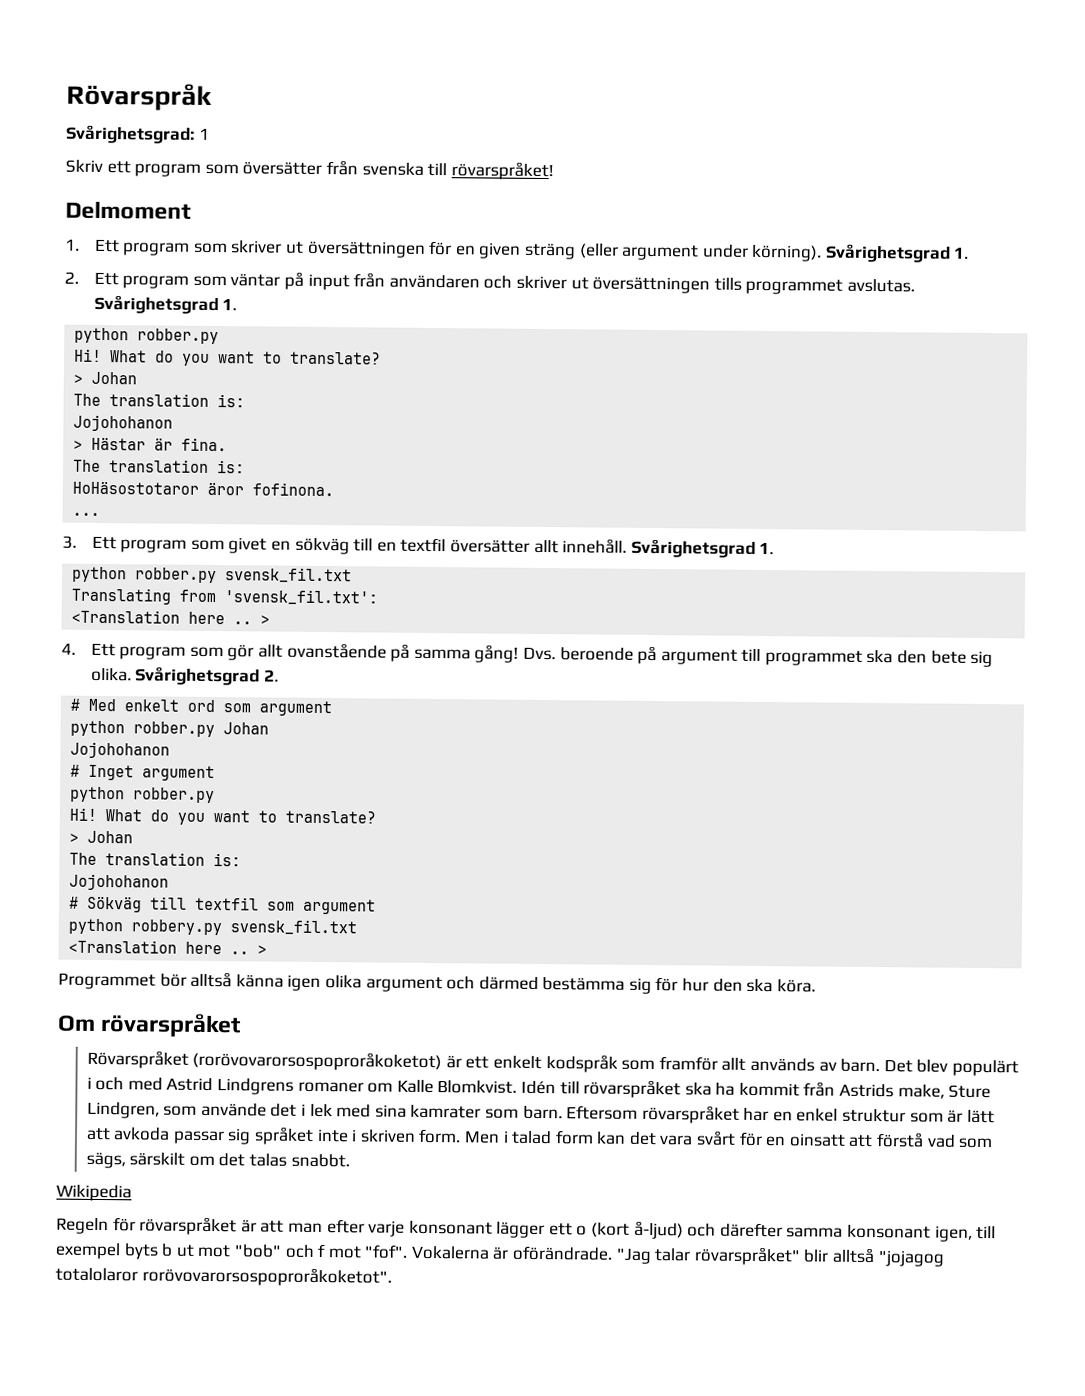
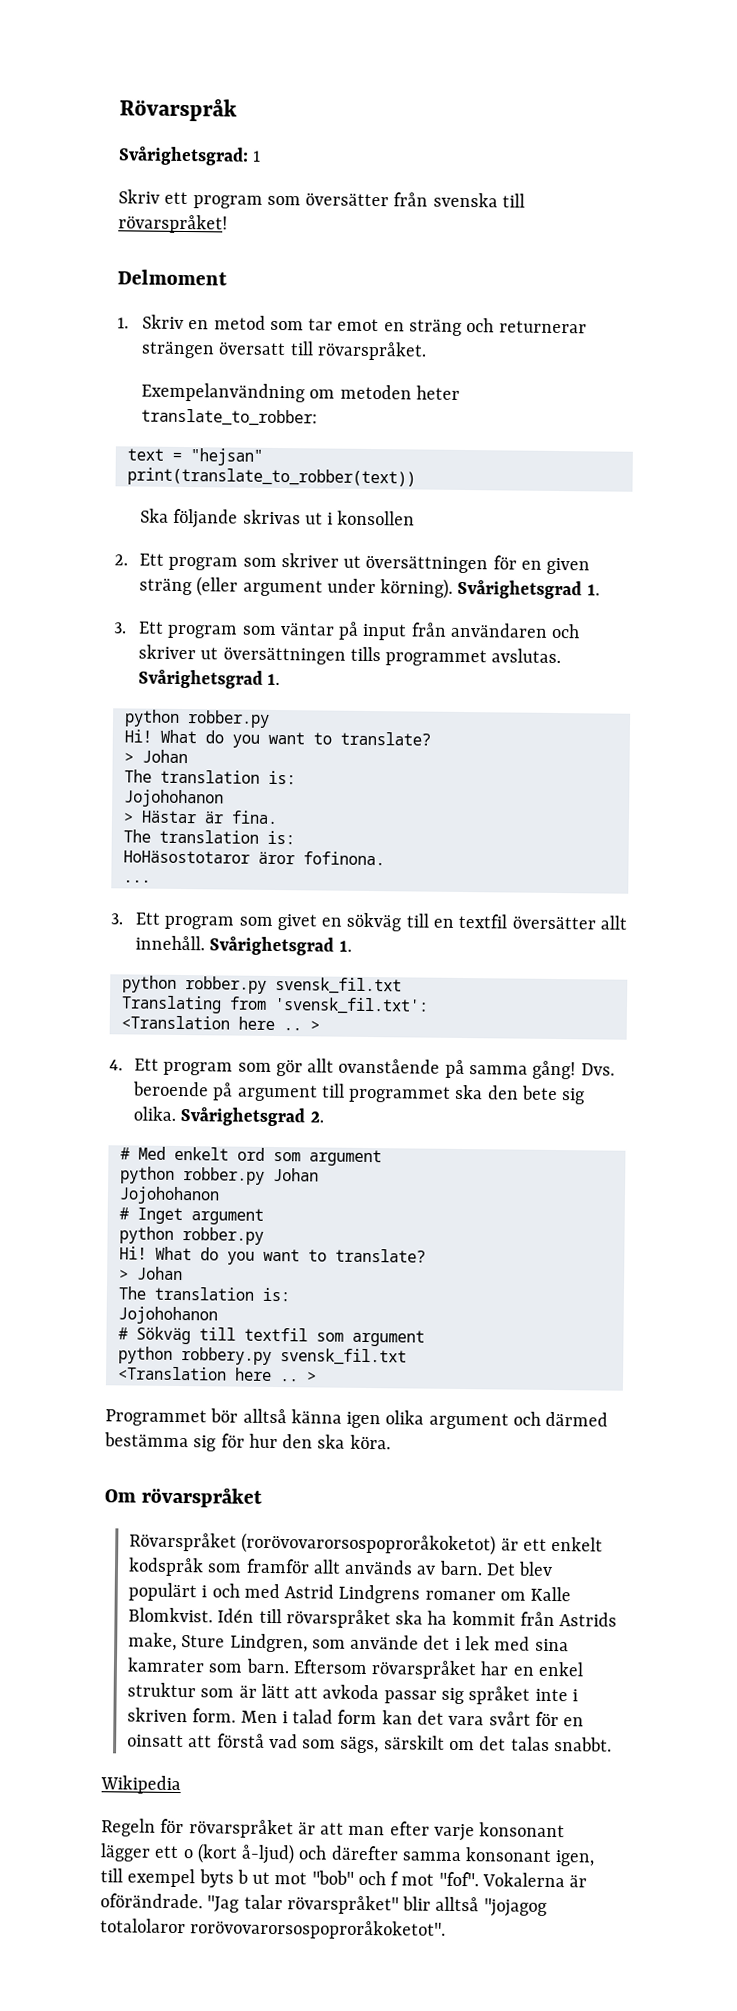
(80, 244) none -> [142,314,587,336] [141,340,427,361] [141,382,460,403] [141,408,319,427] [126,448,263,466] [126,467,416,488] [140,508,416,529] [114,554,128,566] Skriv en metod som tar emot en sträng och returnerar strängen översatt till rövarspråket. // Exempelanvändning om metoden heter translate_to_robber: // text = "hejsan" // print(translate_to_robber(text)) // Ska följande skrivas ut i konsollen // 2.
[64,271,79,284] 2. -> [113,622,127,634] 3.

